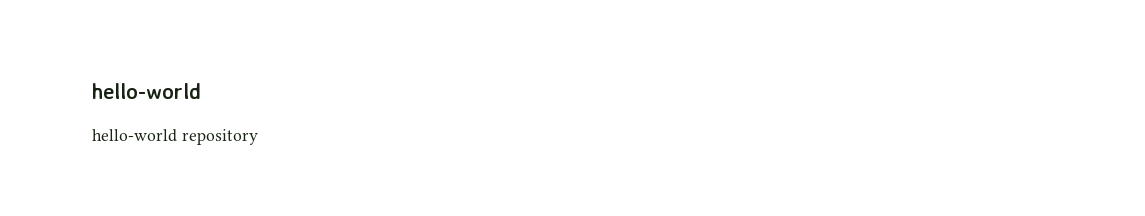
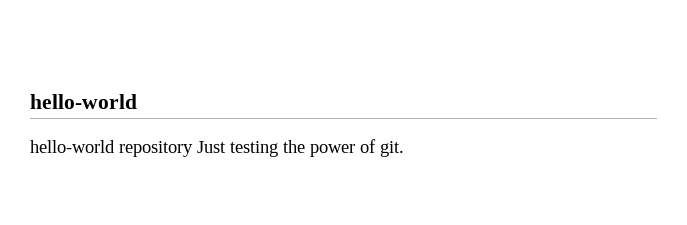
(258, 137) none -> [197,139,404,157] Just testing the power of git.

